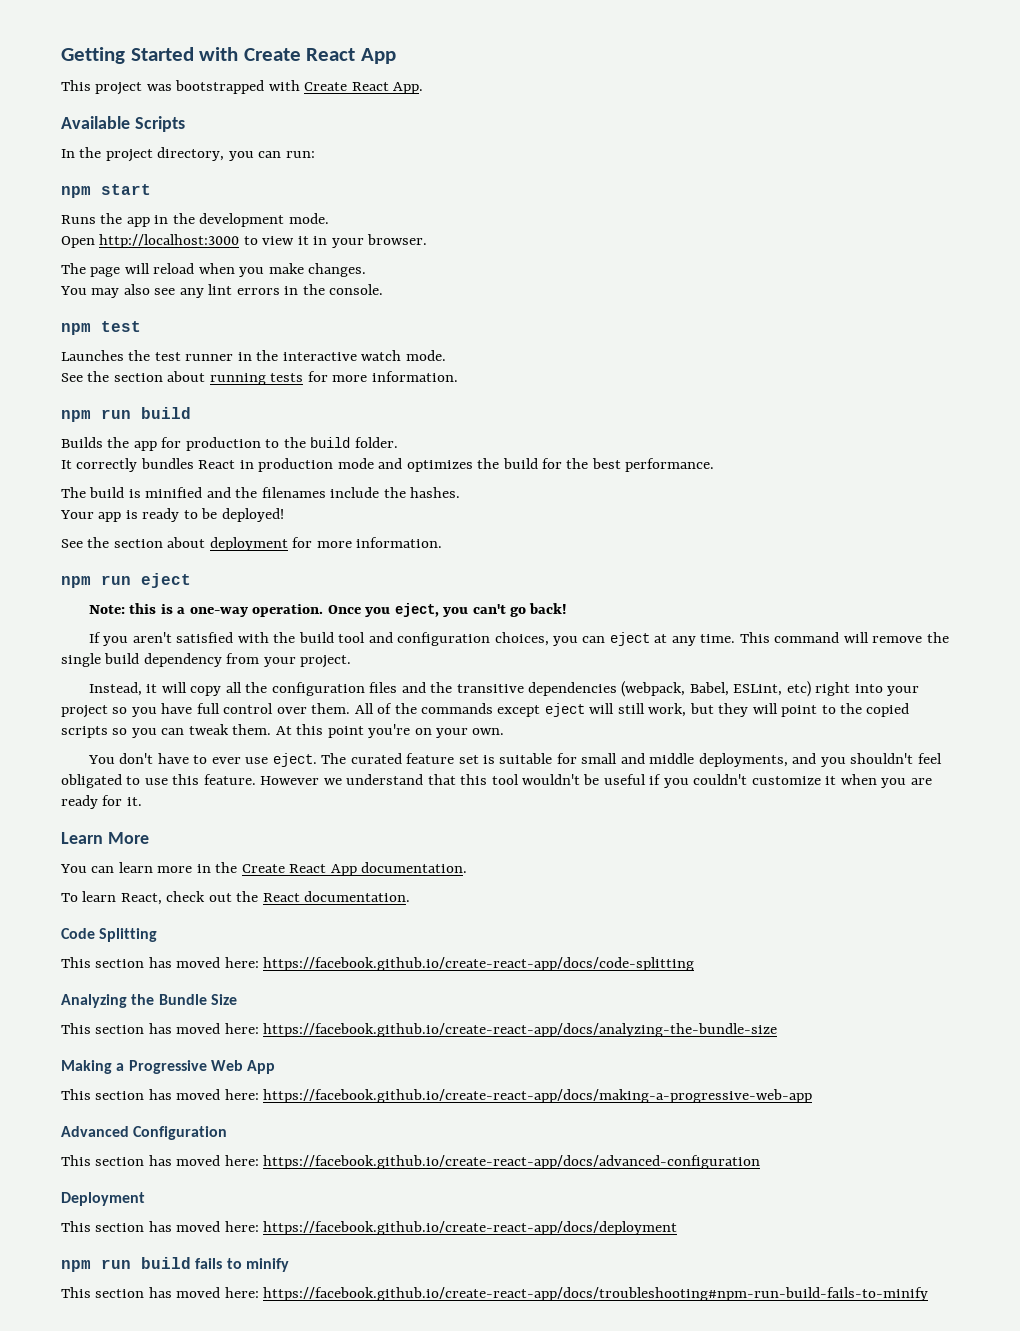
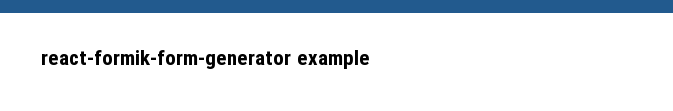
[61,47,396,64] [61,80,424,95] [61,116,185,132] [61,147,315,162] [61,184,151,198] [61,213,329,227] [61,234,428,248] [61,263,367,277] [60,284,384,298] [61,321,141,335] [61,350,446,361] [61,371,458,385] [61,407,191,422] [61,437,398,451] [61,458,715,472] [61,487,461,498] [60,508,284,522] [61,537,443,551] [61,573,191,588] [88,603,568,617] [88,632,949,646] [61,653,352,668] [88,681,920,697] [61,703,910,718] [61,724,505,738] [87,753,942,767] [61,774,932,788] [61,795,142,809] [61,832,149,844] [60,862,468,876] [61,891,411,905] [61,928,158,942] [61,957,695,971] [61,994,237,1008] [61,1023,778,1037] [61,1060,276,1074] [61,1089,813,1103] [61,1126,228,1140] [61,1155,761,1169] [61,1192,145,1206] [61,1221,678,1235] [61,1257,289,1272] [61,1287,929,1301] Getting Started with Create React App // This project was bootstrapped with Create React App. // Available Scripts // In the project directory, you can run: // npm start // Runs the app in the development mode. // Open http://localhost:3000 to view it in your browser. // The page will reload when you make changes. // You may also see any lint errors in the console. // npm test // Launches the test runner in the interactive watch mode. // See the section about running tests for more information. // npm run build // Builds the app for production to the build folder. // It correctly bundles React in production mode and optimizes the build for the best performance. // The build is minified and the filenames include the hashes. // Your app is ready to be deployed! // See the section about deployment for more information. // npm run eject // Note: this is a one-way operation. Once you eject, you can't go back! // If you aren't satisfied with the build tool and configuration choices, you can eject at any time. This command will remove the single build dependency from your project. // Instead, it will copy all the configuration files and the transitive dependencies (webpack, Babel, ESLint, etc) right into your project so you have full control over them. All of the commands except eject will still work, but they will point to the copied scripts so you can tweak them. At this point you're on your own. // You don't have to ever use eject. The curated feature set is suitable for small and middle deployments, and you shouldn't feel obligated to use this feature. However we understand that this tool wouldn't be useful if you couldn't customize it when you are ready for it. // Learn More // You can learn more in the Create React App documentation. // To learn React, check out the React documentation. // Code Splitting // This section has moved here: https://facebook.github.io/create-react-app/docs/code-splitting // Analyzing the Bundle Size // This section has moved here: https://facebook.github.io/create-react-app/docs/analyzing-the-bundle-size // Making a Progressive Web App // This section has moved here: https://facebook.github.io/create-react-app/docs/making-a-progressive-web-app // Advanced Configuration // This section has moved here: https://facebook.github.io/create-react-app/docs/advanced-configuration // Deployment // This section has moved here: https://facebook.github.io/create-react-app/docs/deployment // npm run build fails to minify // This section has moved here: https://facebook.github.io/create-react-app/docs/troubleshooting#npm-run-build-fails-to-minify -> [41,50,370,69] react-formik-form-generator example

